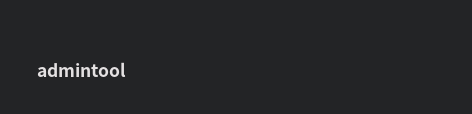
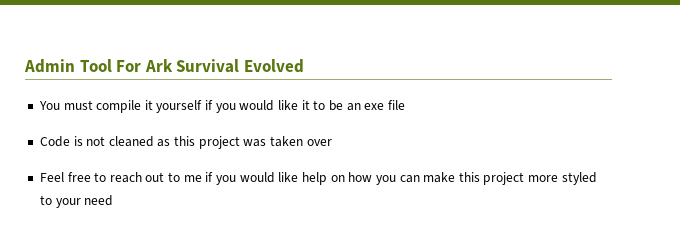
[37,62,126,77] admintool -> [24,59,304,73] [38,100,405,113] [39,136,332,149] [39,172,597,185] [39,195,114,208] Admin Tool For Ark Survival Evolved // You must compile it yourself if you would like it to be an exe file // Code is not cleaned as this project was taken over // Feel free to reach out to me if you would like help on how you can make this project more styled to your need

